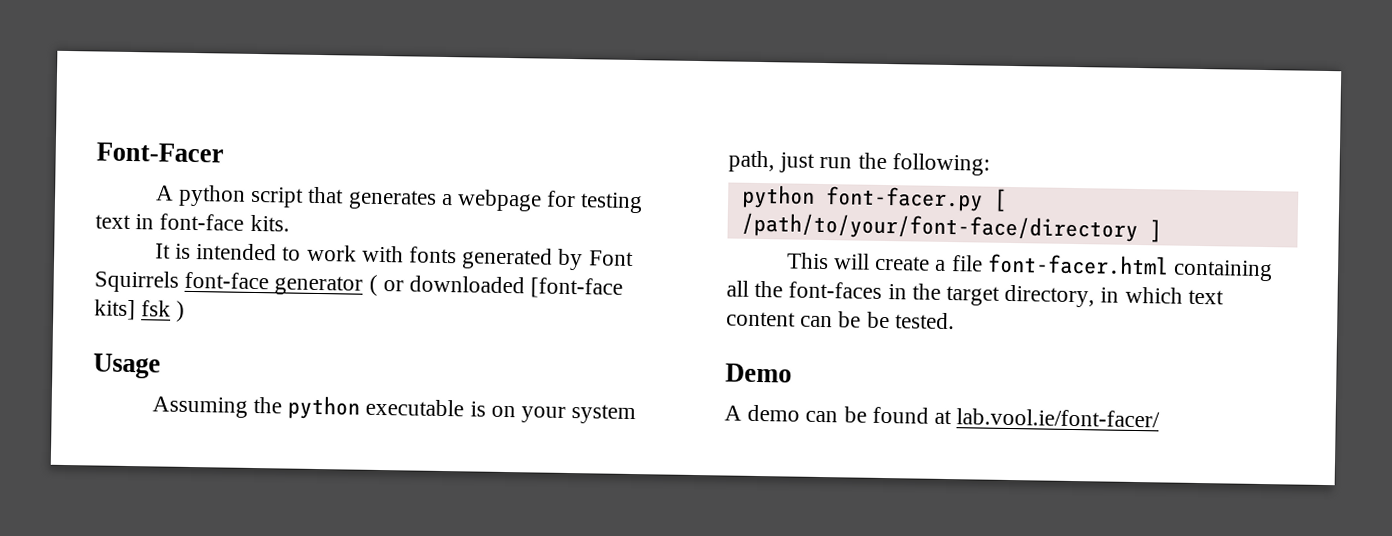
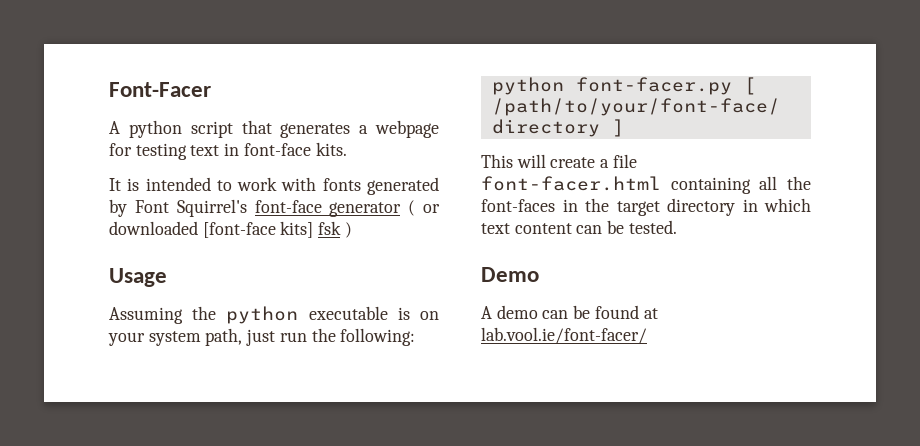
[94,270,179,293] Squirrels -> [176,199,247,217] Squirrel's
[1004,284,1096,308] directory, -> [667,198,735,216] directory
[866,311,890,329] be -> (625, 227) none

